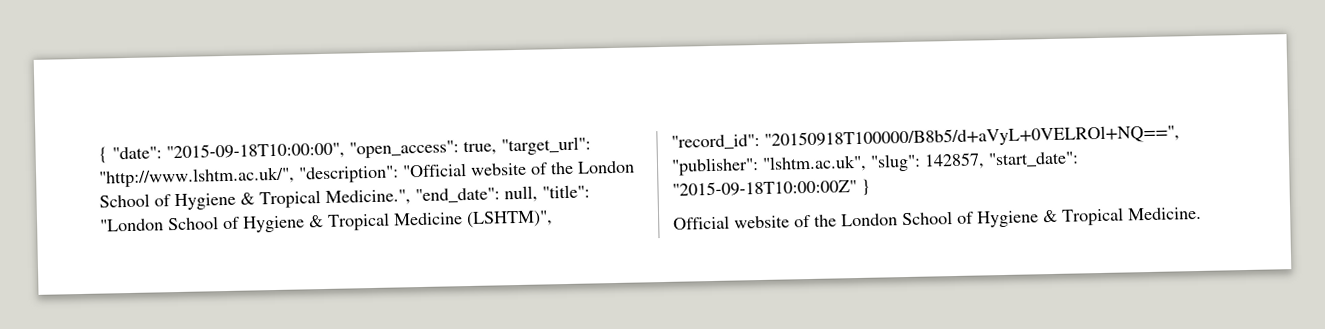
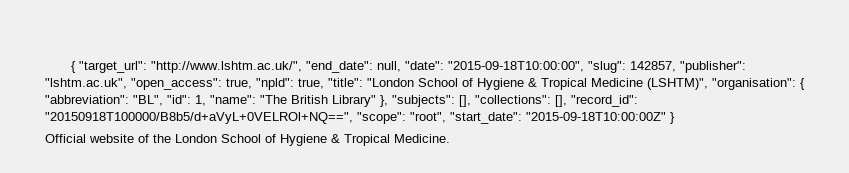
[98,136,591,164] [99,160,635,188] [99,185,538,211] { "date": "2015-09-18T10:00:00", "open_access": true, "target_url": "http://www.lshtm.ac.uk/", "description": "Official website of the London School of Hygiene & Tropical Medicine.", "end_date": null, -> [70,61,746,73] [45,78,324,90] { "target_url": "http://www.lshtm.ac.uk/", "end_date": null, "date": "2015-09-18T10:00:00", "slug": 142857, "publisher": "lshtm.ac.uk", "open_access": true, "npld": true,
[671,124,1180,150] [671,152,985,176] "record_id": "20150918T100000/B8b5/d+aVyL+0VELROl+NQ==", "publisher": "lshtm.ac.uk", "slug": 142857, -> [712,78,805,90] [45,95,638,107] [45,112,446,124] "organisation": { "abbreviation": "BL", "id": 1, "name": "The British Library" }, "subjects": [], "collections": [], "record_id": "20150918T100000/B8b5/d+aVyL+0VELROl+NQ==", "scope": "root",

